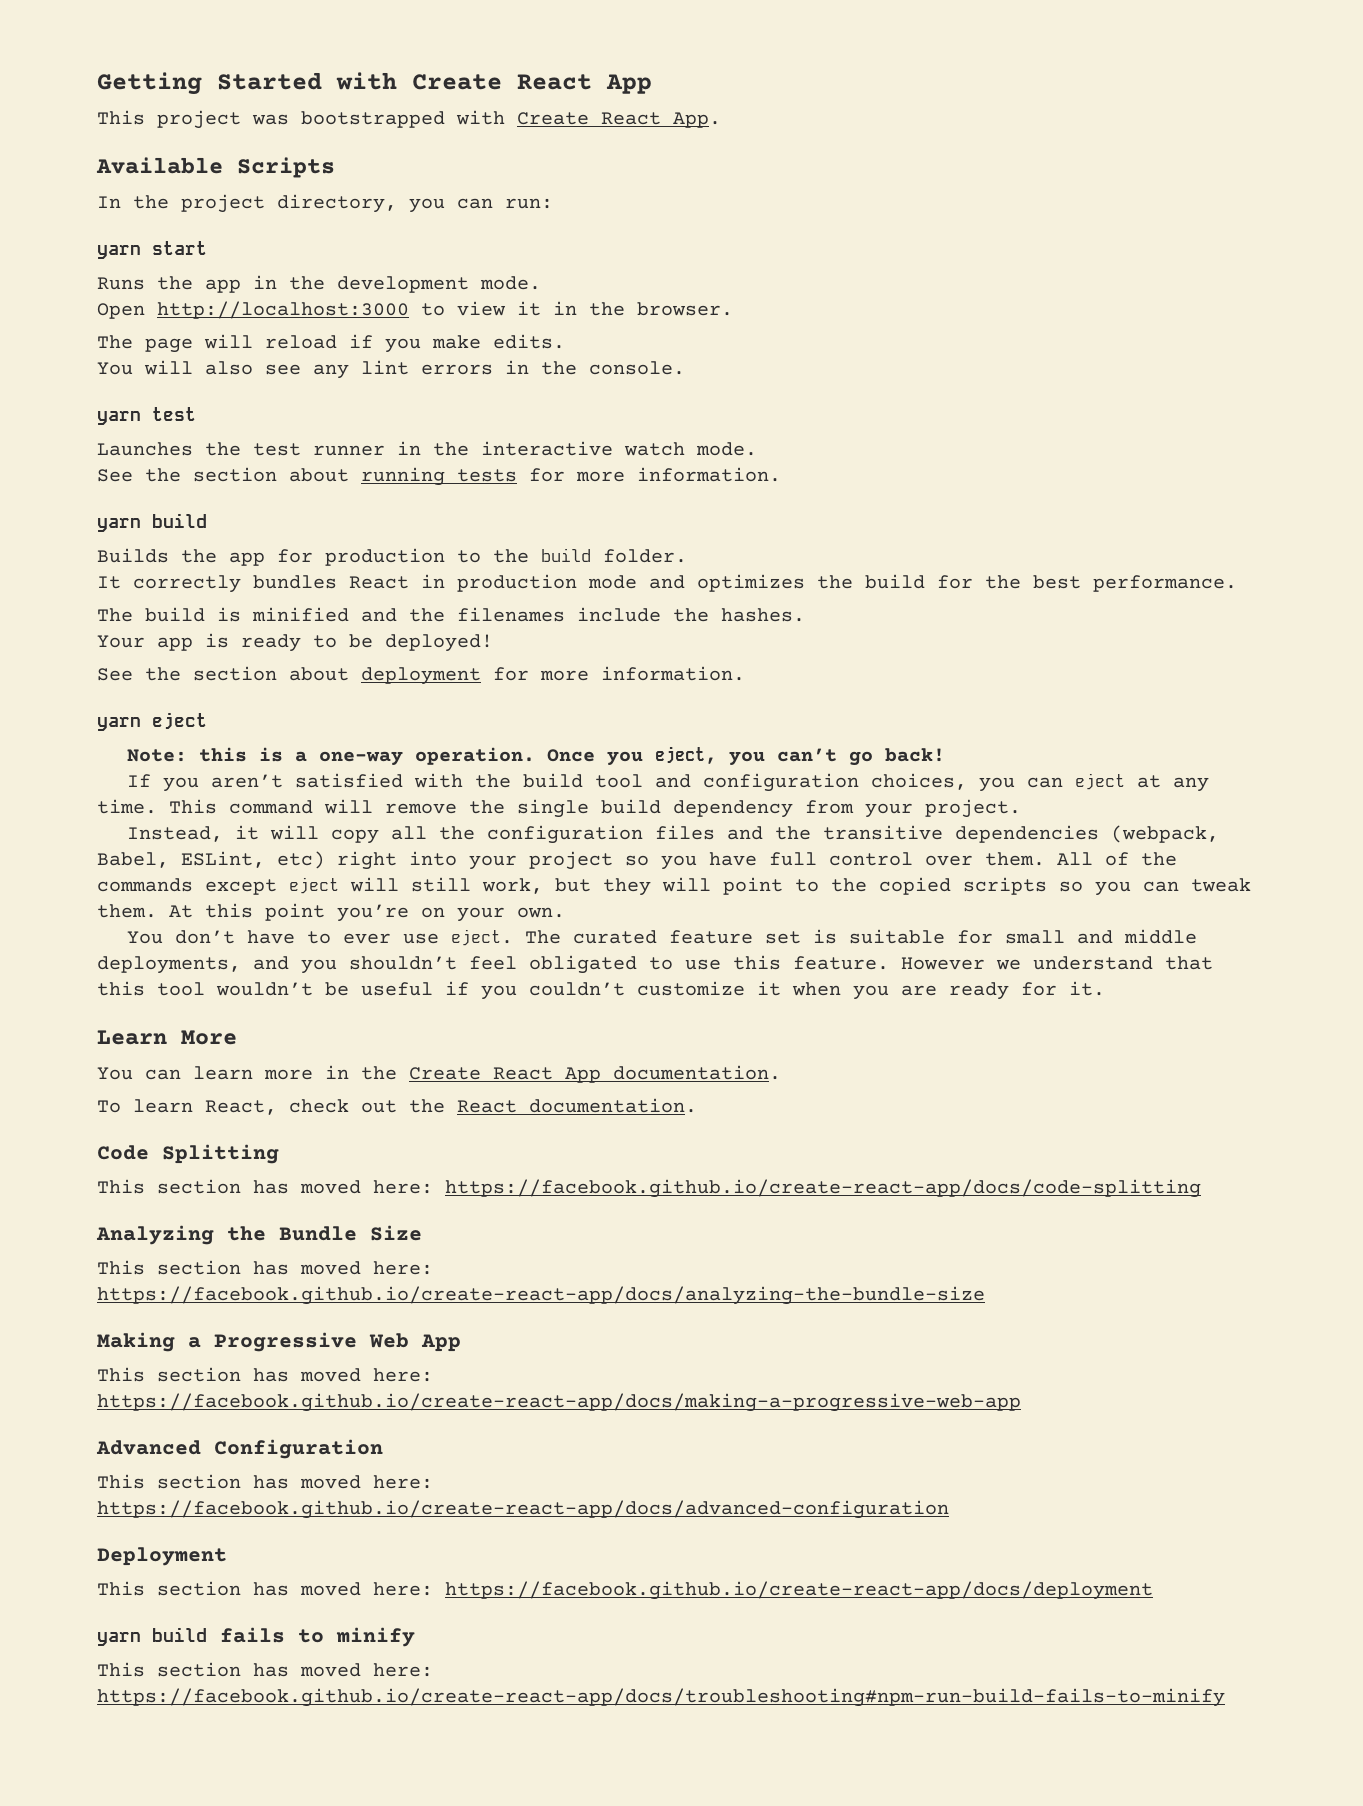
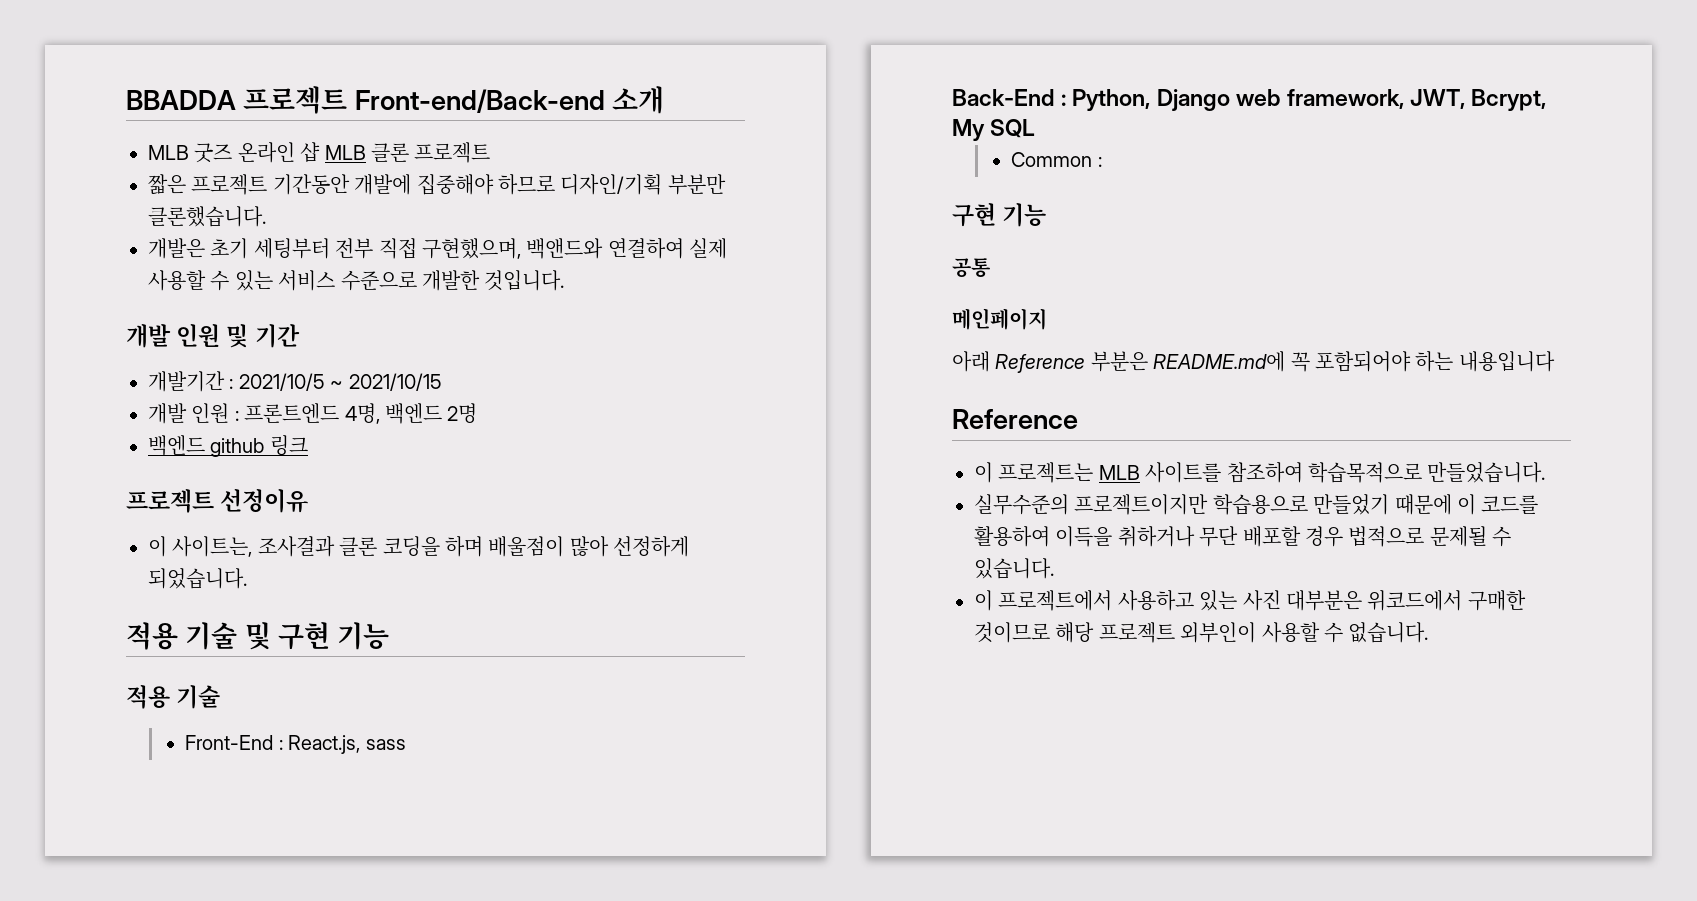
[97,72,652,95] [97,110,721,129] [96,157,335,178] [97,194,553,213] [97,241,207,259] [97,275,541,293] [97,301,733,319] [97,334,565,353] [97,360,685,379] [97,407,196,425] [97,441,757,456] [97,467,781,486] [97,513,207,532] [97,548,687,566] [97,574,1237,593] [97,607,805,622] [97,633,493,652] [97,666,745,685] [97,712,207,731] [127,746,946,766] [127,773,1210,792] [97,799,1021,818] [127,825,1220,844] [97,851,1177,870] [97,877,1251,896] [97,903,565,922] [127,929,1198,946] [97,955,1213,974] [97,981,1105,1000] [97,1030,237,1045] [97,1065,781,1083] [97,1098,697,1115] [97,1144,279,1164] [97,1179,1201,1198] [96,1225,422,1245] [97,1260,433,1275] [97,1286,985,1305] [97,1332,461,1352] [97,1367,433,1382] [97,1393,1021,1412] [96,1439,383,1459] [97,1474,433,1489] [97,1500,949,1519] [97,1547,227,1566] [97,1581,1153,1600] [97,1627,415,1647] [97,1662,433,1677] [97,1688,1225,1707] Getting Started with Create React App // This project was bootstrapped with Create React App. // Available Scripts // In the project directory, you can run: // yarn start // Runs the app in the development mode. // Open http://localhost:3000 to view it in the browser. // The page will reload if you make edits. // You will also see any lint errors in the console. // yarn test // Launches the test runner in the interactive watch mode. // See the section about running tests for more information. // yarn build // Builds the app for production to the build folder. // It correctly bundles React in production mode and optimizes the build for the best performance. // The build is minified and the filenames include the hashes. // Your app is ready to be deployed! // See the section about deployment for more information. // yarn eject // Note: this is a one-way operation. Once you eject, you can’t go back! // If you aren’t satisfied with the build tool and configuration choices, you can eject at any time. This command will remove the single build dependency from your project. // Instead, it will copy all the configuration files and the transitive dependencies (webpack, Babel, ESLint, etc) right into your project so you have full control over them. All of the commands except eject will still work, but they will point to the copied scripts so you can tweak them. At this point you’re on your own. // You don’t have to ever use eject. The curated feature set is suitable for small and middle deployments, and you shouldn’t feel obligated to use this feature. However we understand that this tool wouldn’t be useful if you couldn’t customize it when you are ready for it. // Learn More // You can learn more in the Create React App documentation. // To learn React, check out the React documentation. // Code Splitting // This section has moved here: https://facebook.github.io/create-react-app/docs/code-splitting // Analyzing the Bundle Size // This section has moved here: https://facebook.github.io/create-react-app/docs/analyzing-the-bundle-size // Making a Progressive Web App // This section has moved here: https://facebook.github.io/create-react-app/docs/making-a-progressive-web-app // Advanced Configuration // This section has moved here: https://facebook.github.io/create-react-app/docs/advanced-configuration // Deployment // This section has moved here: https://facebook.github.io/create-react-app/docs/deployment // yarn build fails to minify // This section has moved here: https://facebook.github.io/create-react-app/docs/troubleshooting#npm-run-build-fails-to-minify -> [126,86,664,114] [148,142,491,163] [148,174,726,195] [148,206,266,227] [148,238,728,259] [148,270,565,291] [126,324,300,348] [148,371,442,392] [148,403,478,424] [148,435,308,457] [126,489,309,513] [148,536,690,557] [148,568,247,589] [126,622,390,650] [126,685,221,709] [185,735,406,754] [952,89,1547,111] [952,119,1036,141] [1011,152,1102,167] [952,203,1047,227] [952,258,990,277] [952,308,1047,330] [952,351,1555,373] [952,409,1078,429] [974,462,1546,483] [974,494,1539,515] [974,526,1512,547] [974,558,1054,579] [974,590,1526,611] [974,622,1429,643] BBADDA 프로젝트 Front-end/Back-end 소개 // MLB 굿즈 온라인 샵 MLB 클론 프로젝트 // 짧은 프로젝트 기간동안 개발에 집중해야 하므로 디자인/기획 부분만 클론했습니다. // 개발은 초기 세팅부터 전부 직접 구현했으며, 백앤드와 연결하여 실제 사용할 수 있는 서비스 수준으로 개발한 것입니다. // 개발 인원 및 기간 // 개발기간 : 2021/10/5 ~ 2021/10/15 // 개발 인원 : 프론트엔드 4명, 백엔드 2명 // 백엔드 github 링크 // 프로젝트 선정이유 // 이 사이트는, 조사결과 클론 코딩을 하며 배울점이 많아 선정하게 되었습니다. // 적용 기술 및 구현 기능 // 적용 기술 // Front-End : React.js, sass // Back-End : Python, Django web framework, JWT, Bcrypt, My SQL // Common : // 구현 기능 // 공통 // 메인페이지 // 아래 Reference 부분은 README.md에 꼭 포함되어야 하는 내용입니다 // Reference // 이 프로젝트는 MLB 사이트를 참조하여 학습목적으로 만들었습니다. // 실무수준의 프로젝트이지만 학습용으로 만들었기 때문에 이 코드를 활용하여 이득을 취하거나 무단 배포할 경우 법적으로 문제될 수 있습니다. // 이 프로젝트에서 사용하고 있는 사진 대부분은 위코드에서 구매한 것이므로 해당 프로젝트 외부인이 사용할 수 없습니다.

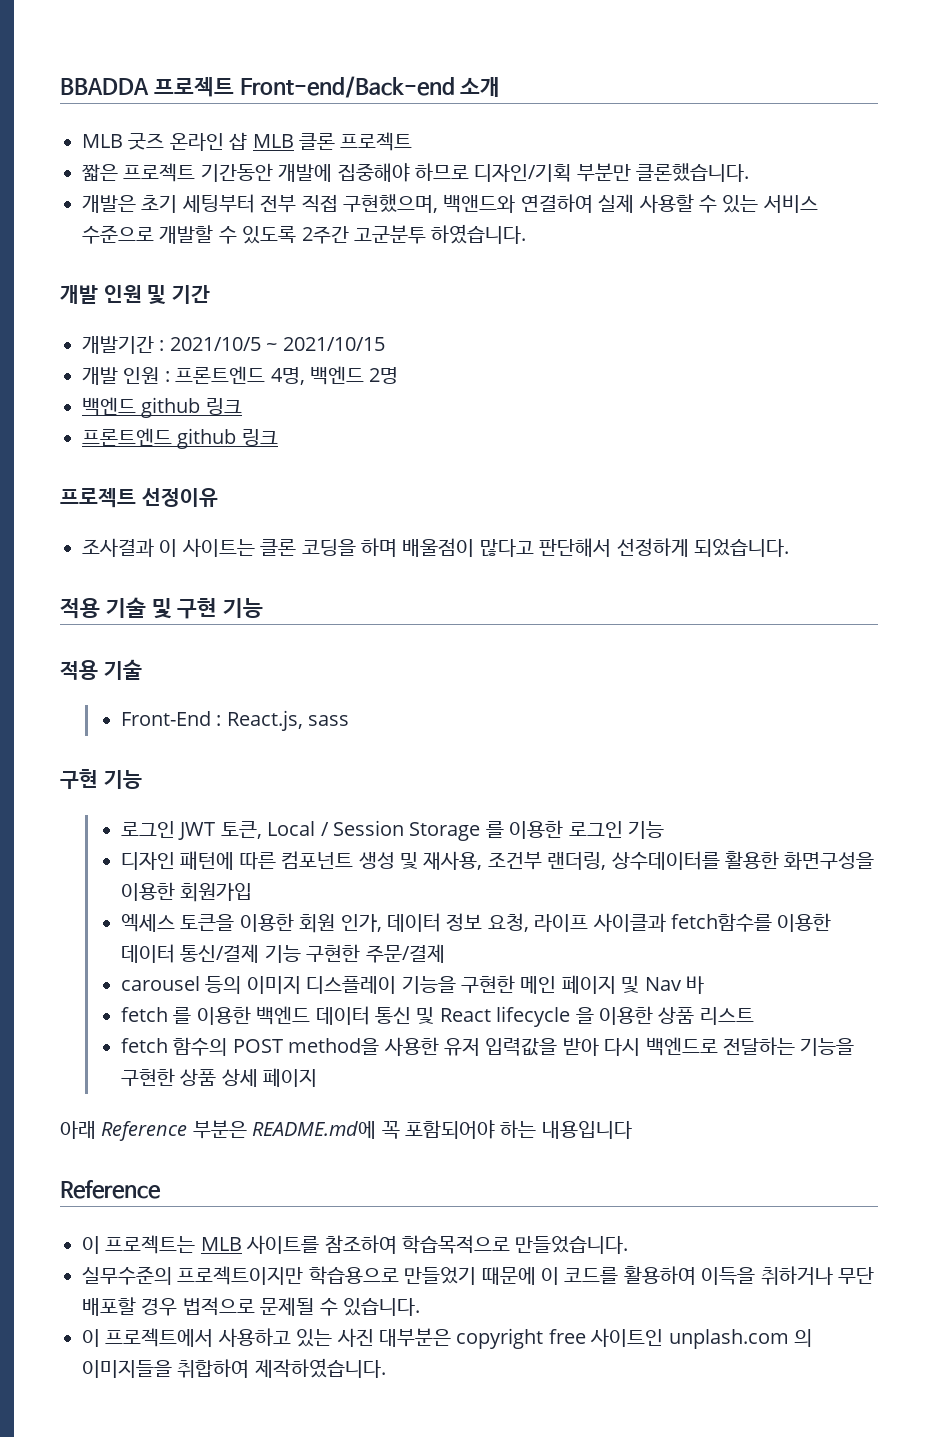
[422,270,565,291] 개발한 것입니다. -> [159,224,527,244] 개발할 수 있도록 2주간 고군분투 하였습니다.
(308, 445) none -> [82,428,278,449] // 프론트엔드 github 링크
[148,536,335,557] 이 사이트는, 조사결과 -> [82,538,255,557] 조사결과 이 사이트는
[569,536,609,557] 많아 -> [479,538,612,557] 많다고 판단해서
[952,89,1547,111] [952,119,1036,141] [1011,152,1102,167] [952,203,1047,227] [952,258,990,277] [952,308,1047,330] Back-End : Python, Django web framework, JWT, Bcrypt, My SQL // Common : // 구현 기능 // 공통 // 메인페이지 -> [60,769,142,789] [121,820,665,841] [121,851,875,870] [121,882,253,902] [121,913,832,933] [121,944,445,963] [121,975,705,994] [121,1006,754,1027] [121,1037,855,1056] [121,1068,318,1087] 구현 기능 // 로그인 JWT 토큰, Local / Session Storage 를 이용한 로그인 기능 // 디자인 패턴에 따른 컴포넌트 생성 및 재사용, 조건부 랜더링, 상수데이터를 활용한 화면구성을 이용한 회원가입 // 엑세스 토큰을 이용한 회원 인가, 데이터 정보 요청, 라이프 사이클과 fetch함수를 이용한 데이터 통신/결제 기능 구현한 주문/결제 // carousel 등의 이미지 디스플레이 기능을 구현한 메인 페이지 및 Nav 바 // fetch 를 이용한 백엔드 데이터 통신 및 React lifecycle 을 이용한 상품 리스트 // fetch 함수의 POST method을 사용한 유저 입력값을 받아 다시 백엔드로 전달하는 기능을 구현한 상품 상세 페이지
[1367,590,1526,611] [974,622,1429,643] 위코드에서 구매한 것이므로 해당 프로젝트 외부인이 사용할 수 없습니다. -> [456,1328,812,1349] [82,1358,386,1378] copyright free 사이트인 unplash.com 의 이미지들을 취합하여 제작하였습니다.

